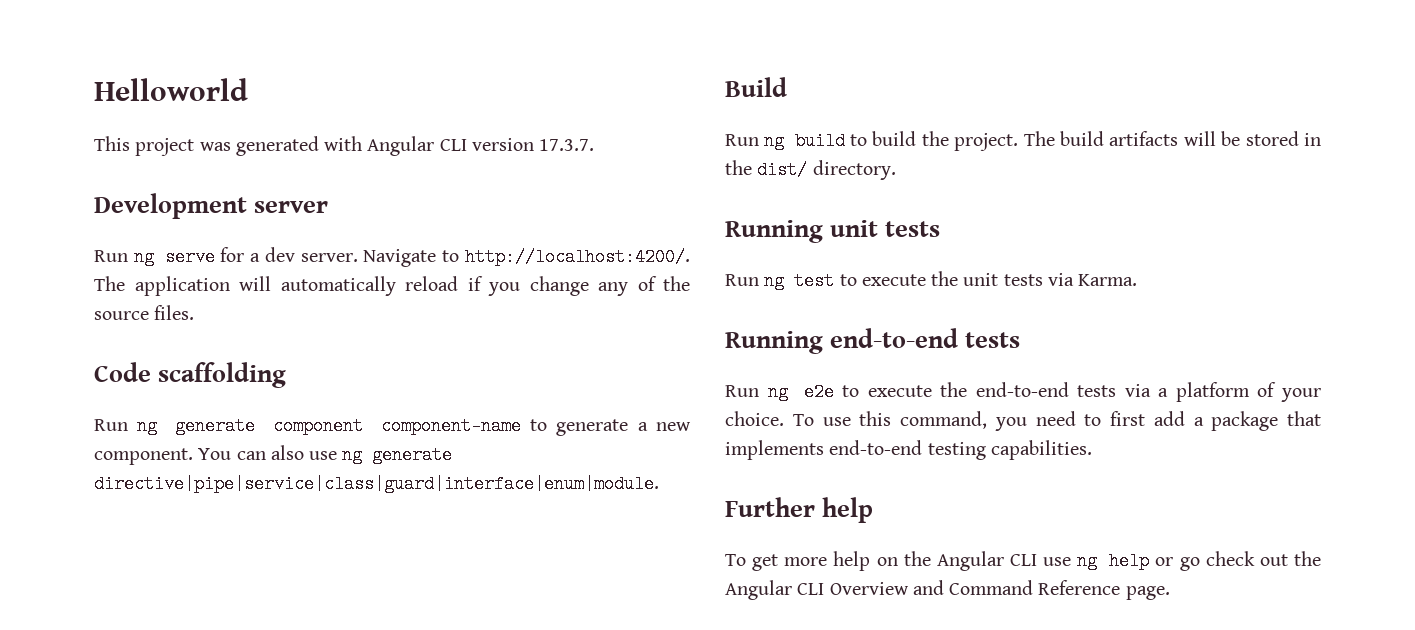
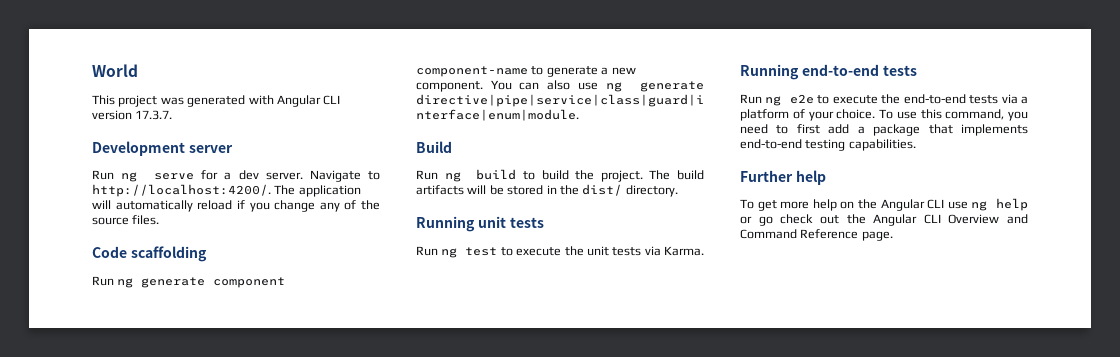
[94,78,248,101] Helloworld -> [92,64,138,77] World

